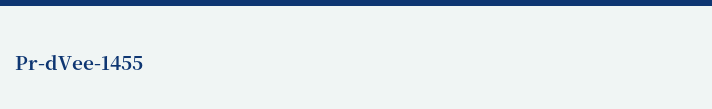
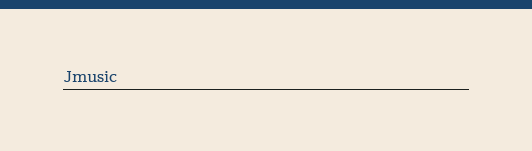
[15,54,143,70] Pr-dVee-1455 -> [63,71,117,82] Jmusic

